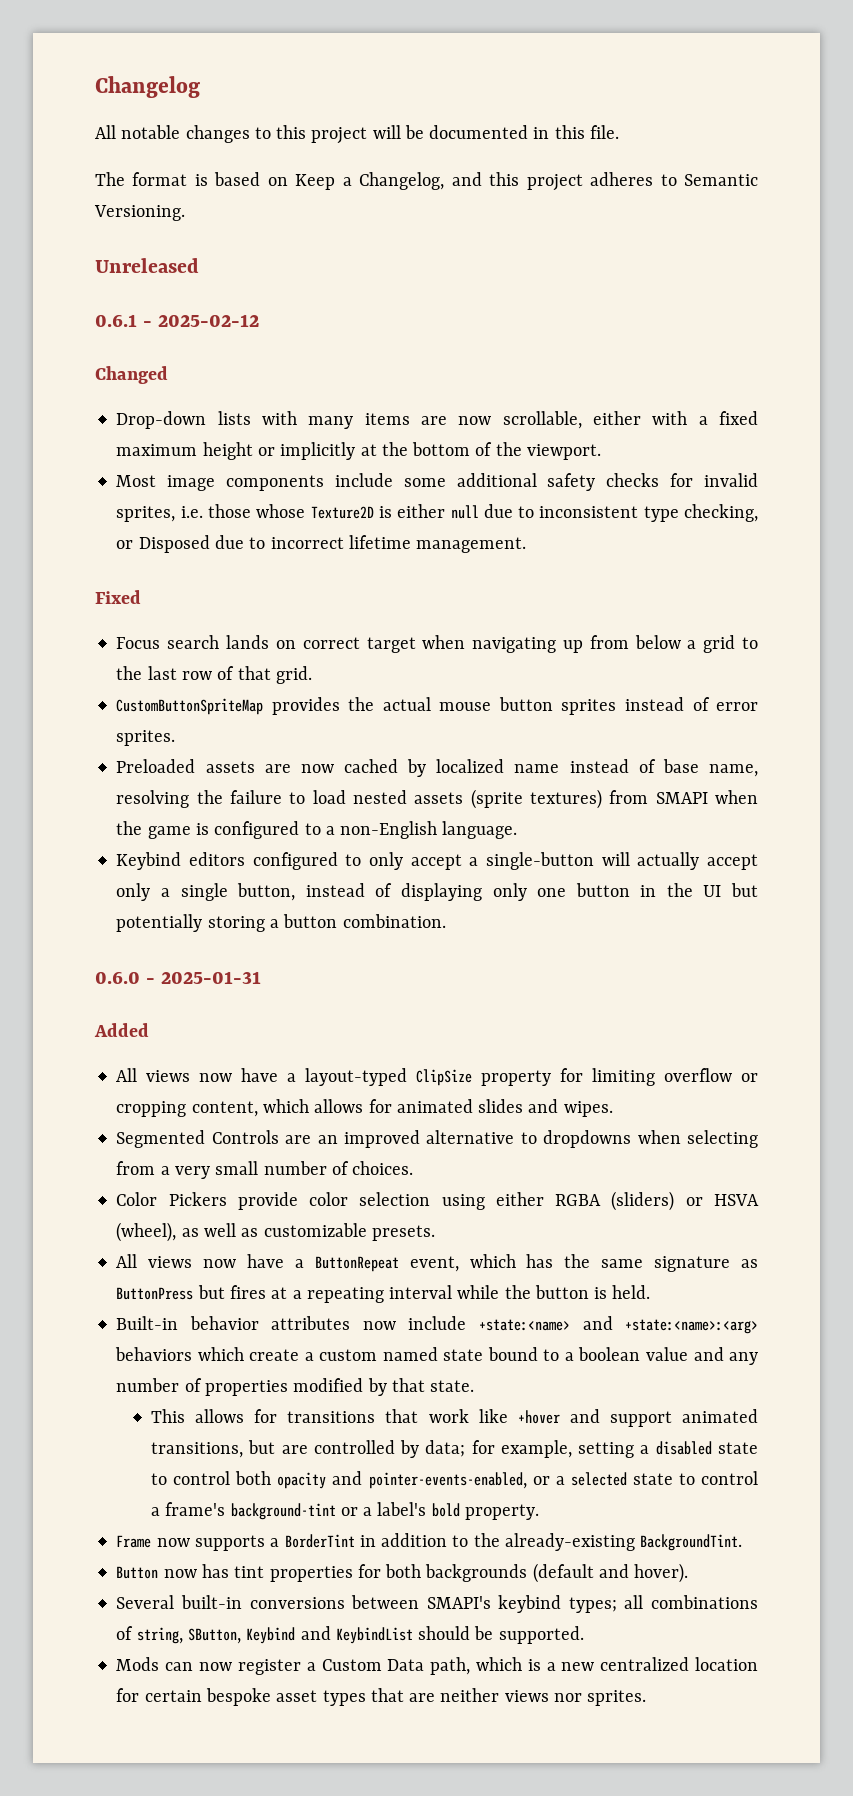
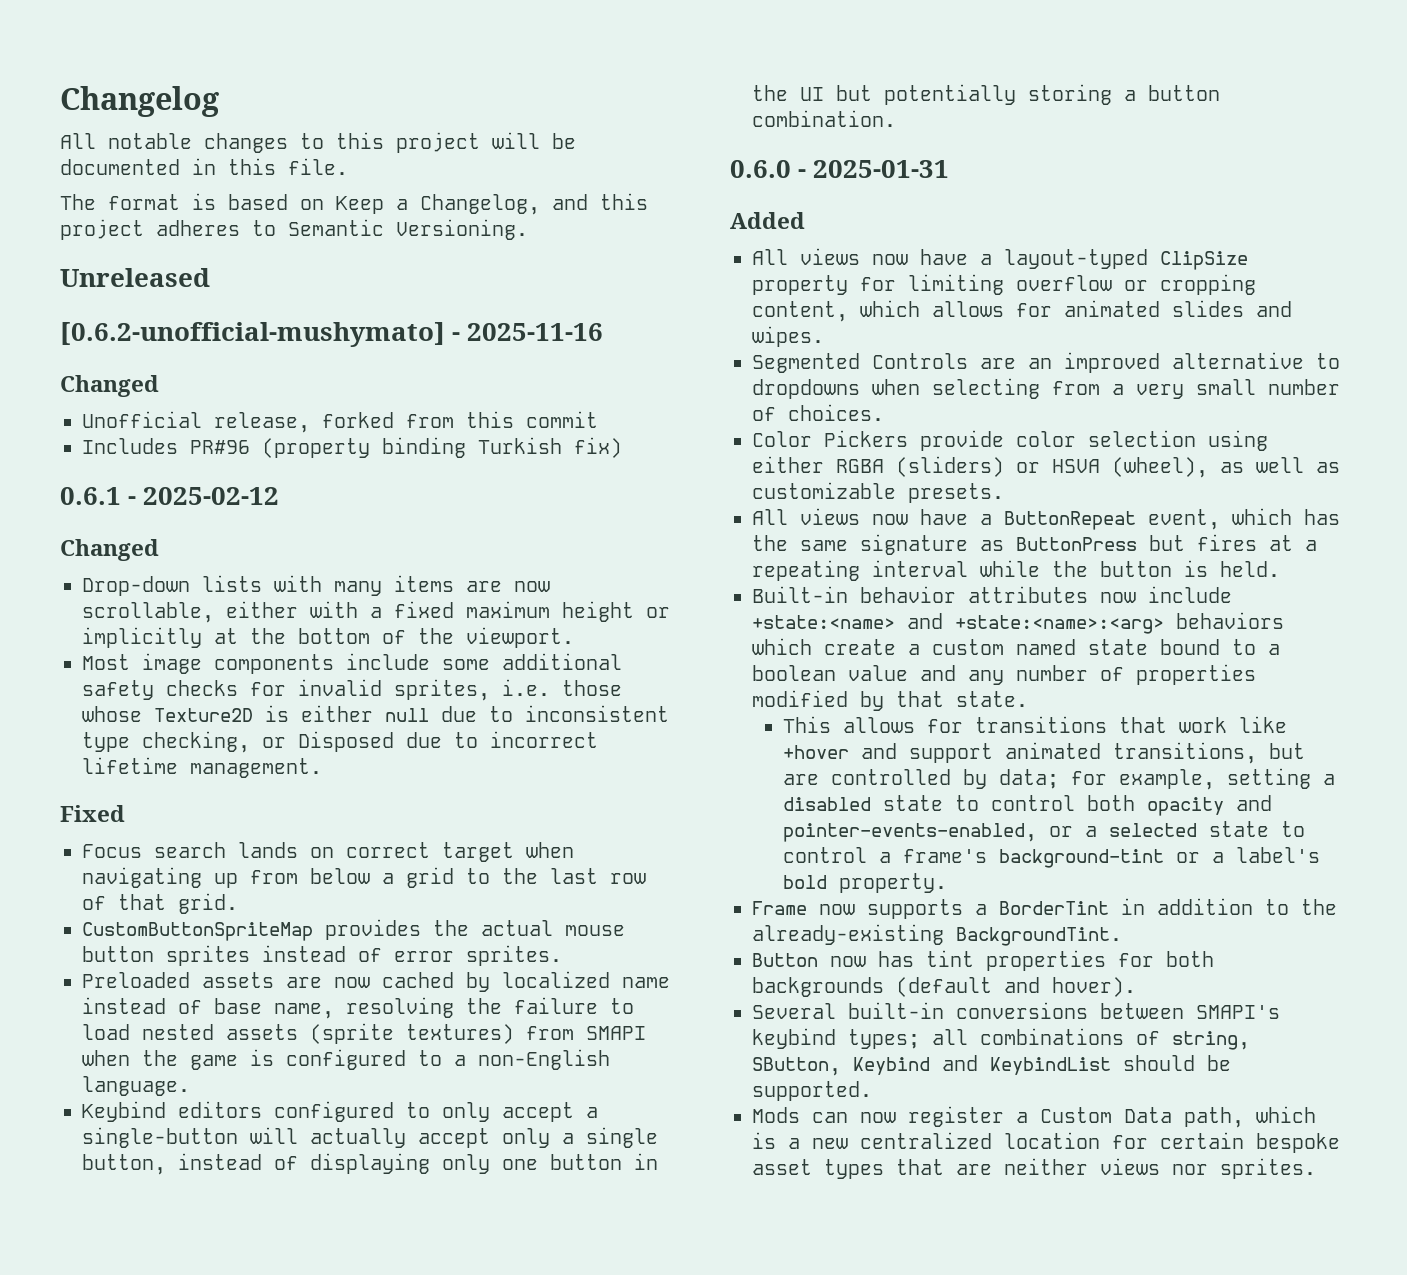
(199, 265) none -> [60,322,604,347] [60,375,159,397] [82,411,598,433] [82,437,622,458] // [0.6.2-unofficial-mushymato] - 2025-11-16 // Changed // Unofficial release, forked from this commit // Includes PR#96 (property binding Turkish fix)

